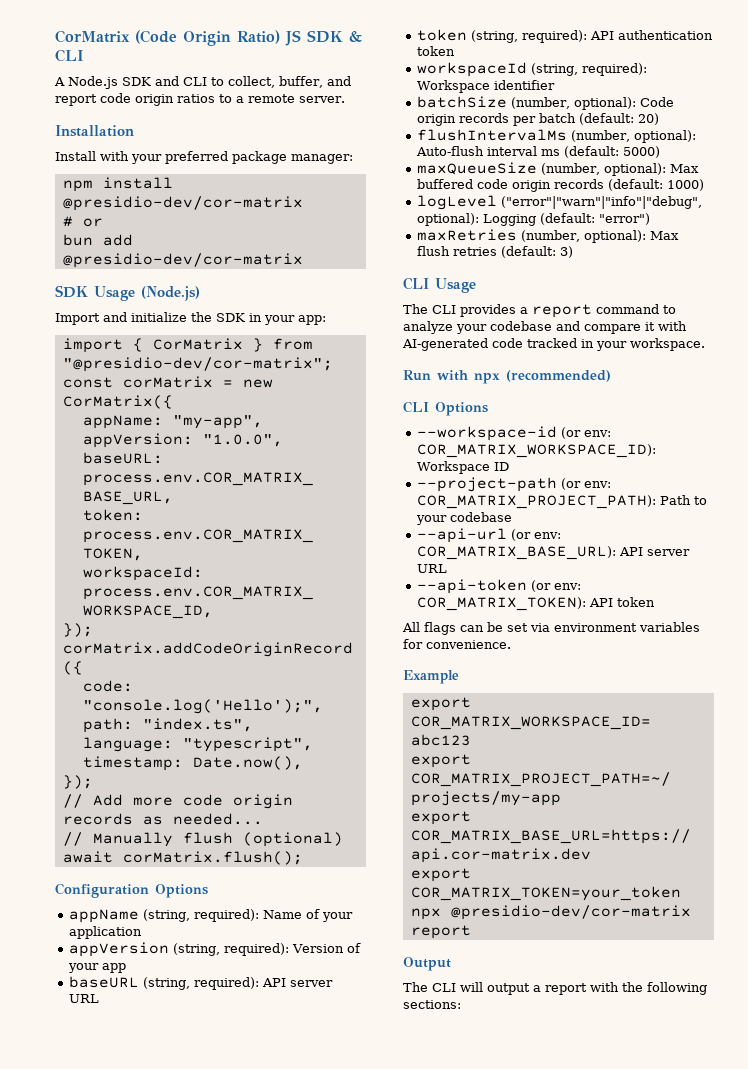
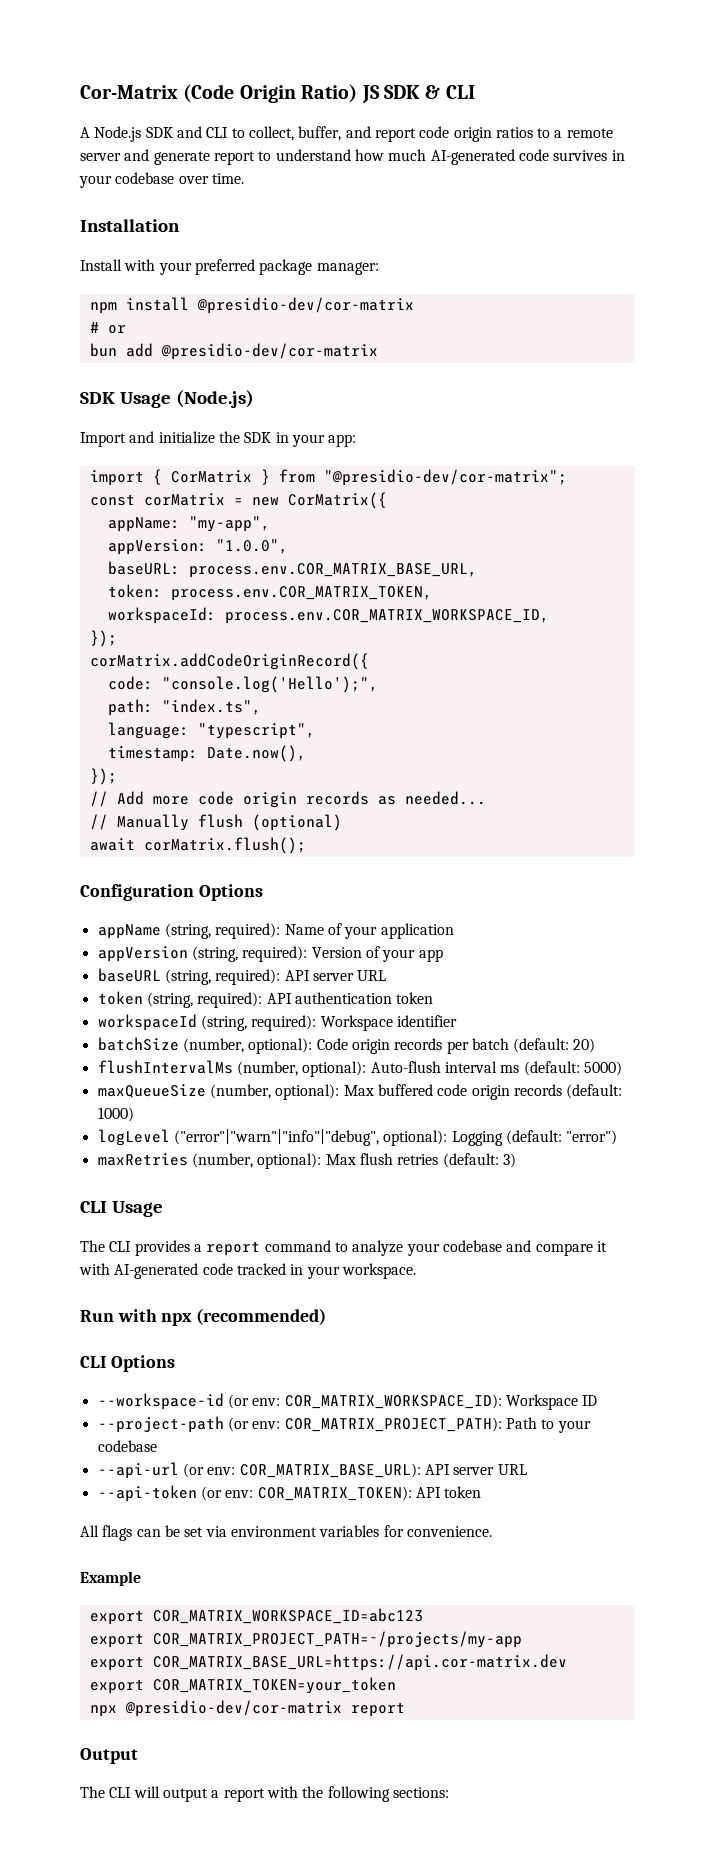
[55,30,130,43] CorMatrix -> [80,85,178,99] Cor-Matrix
[299,96,345,103] server. -> [80,149,625,165] [79,172,244,188] server and generate report to understand how much AI-generated code survives in your codebase over time.

